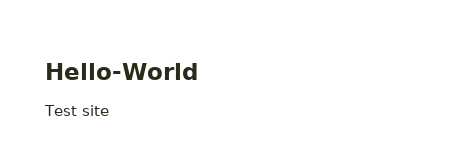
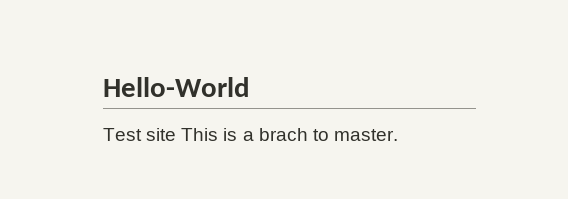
(109, 110) none -> [181,128,398,141] This is a brach to master.

